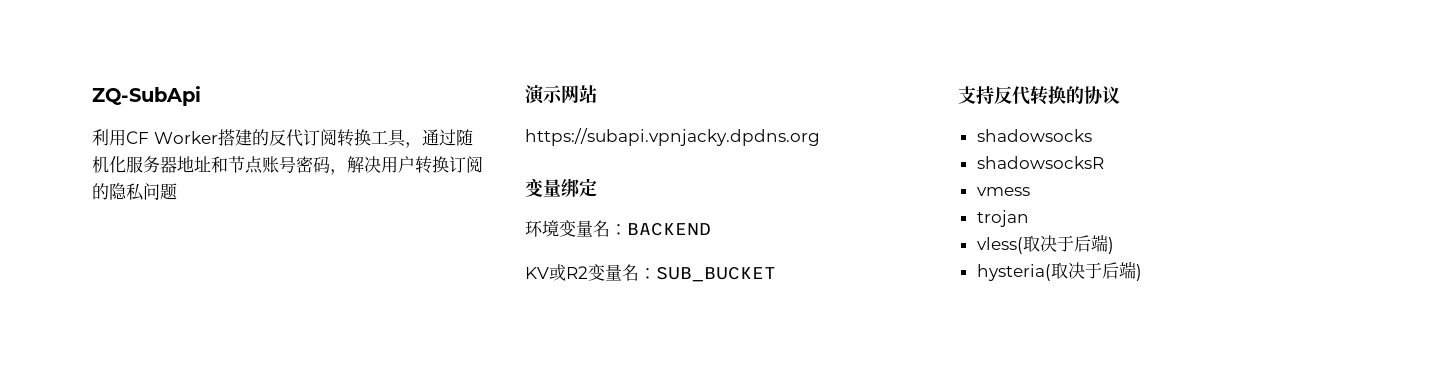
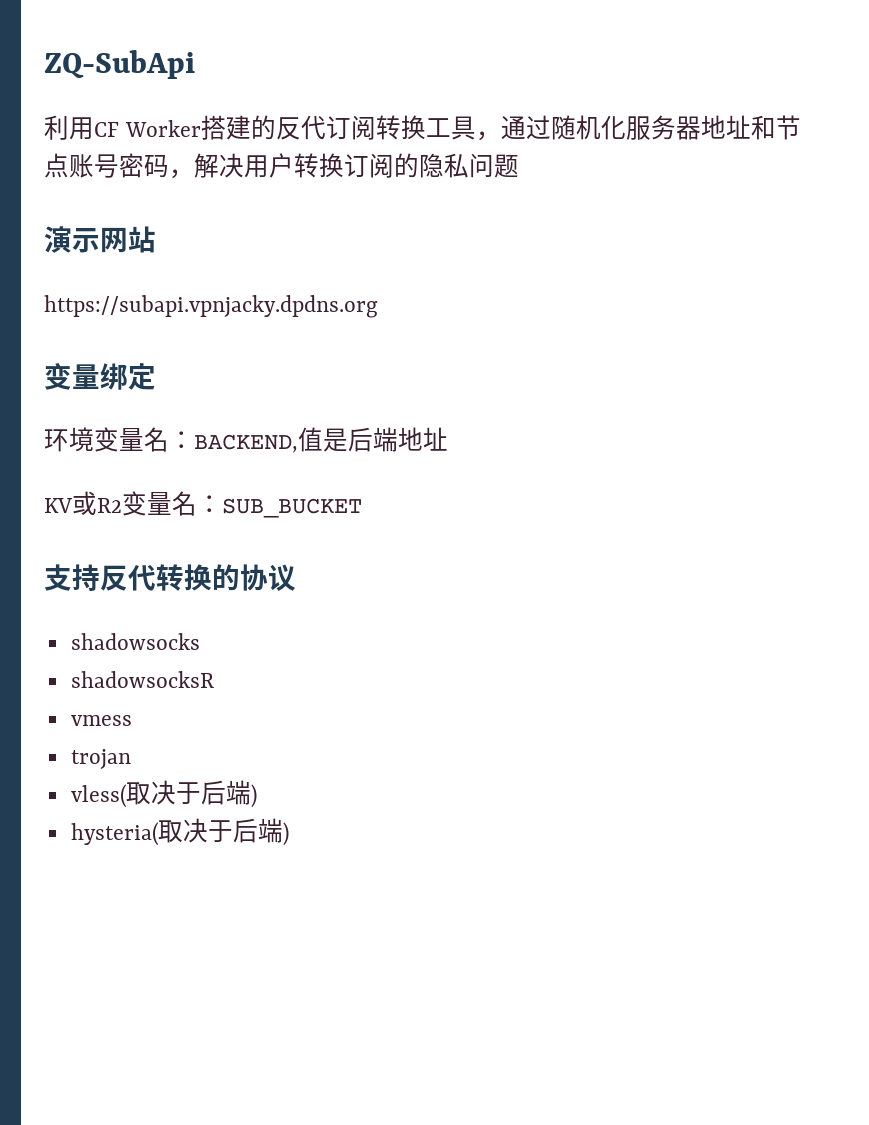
[627,223,711,236] BACKEND -> [194,427,448,453] BACKEND,值是后端地址

